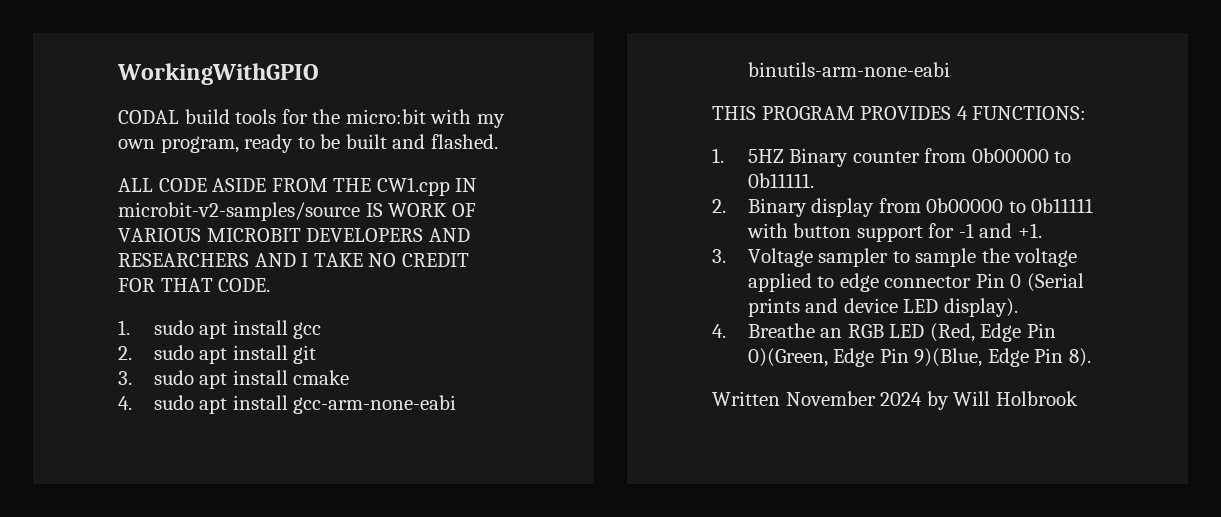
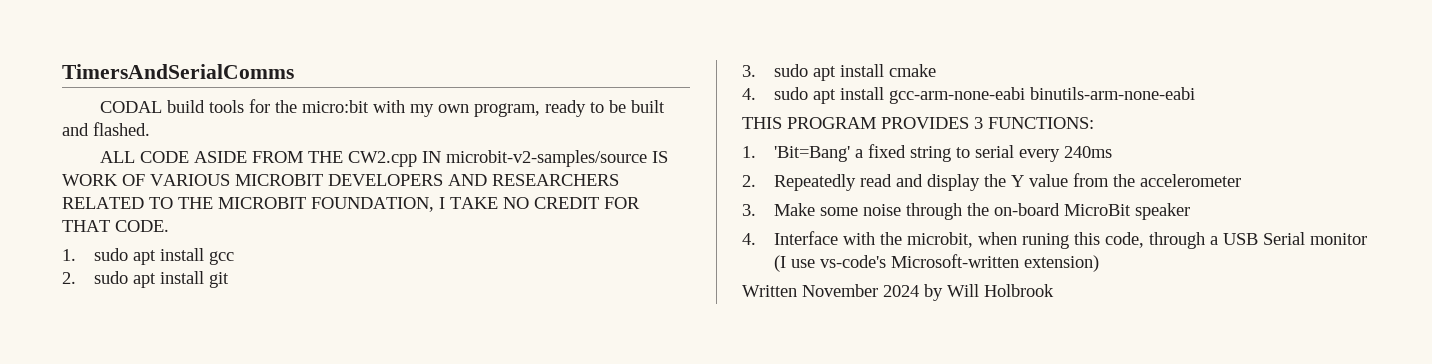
[117,63,319,85] WorkingWithGPIO -> [62,64,294,79] TimersAndSerialComms
[376,177,450,196] CW1.cpp -> [348,151,418,167] CW2.cpp
[254,253,296,267] AND -> [62,197,434,212] RELATED TO THE MICROBIT FOUNDATION,
[956,106,968,120] 4 -> [974,117,983,129] 3
[747,148,1072,167] [747,173,814,188] [712,198,1094,217] [746,223,1042,242] [712,248,1078,267] [747,273,1084,292] [747,298,1018,317] [712,323,1056,342] [747,348,1091,367] 5HZ Binary counter from 0b00000 to 0b11111. // 2. Binary display from 0b00000 to 0b11111 with button support for -1 and +1. // 3. Voltage sampler to sample the voltage applied to edge connector Pin 0 (Serial prints and device LED display). // 4. Breathe an RGB LED (Red, Edge Pin 0)(Green, Edge Pin 9)(Blue, Edge Pin 8). -> [774,144,1113,162] [742,173,1242,191] [742,203,1191,220] [742,231,1368,249] [774,254,1100,272] 'Bit=Bang' a fixed string to serial every 240ms // 2. Repeatedly read and display the Y value from the accelerometer // 3. Make some noise through the on-board MicroBit speaker // 4. Interface with the microbit, when runing this code, through a USB Serial monitor (I use vs-code's Microsoft-written extension)

